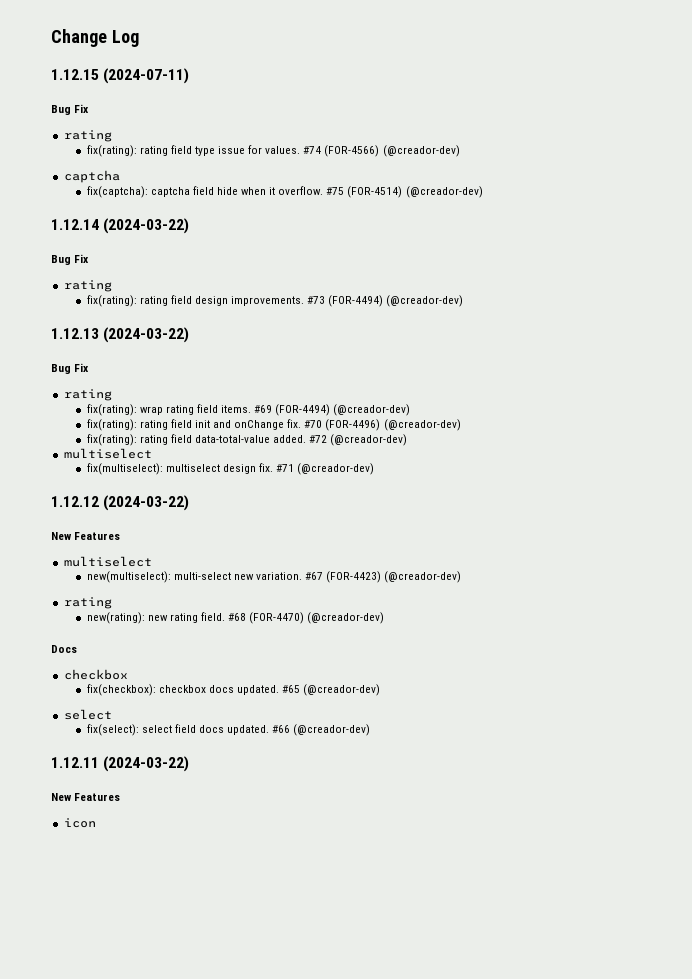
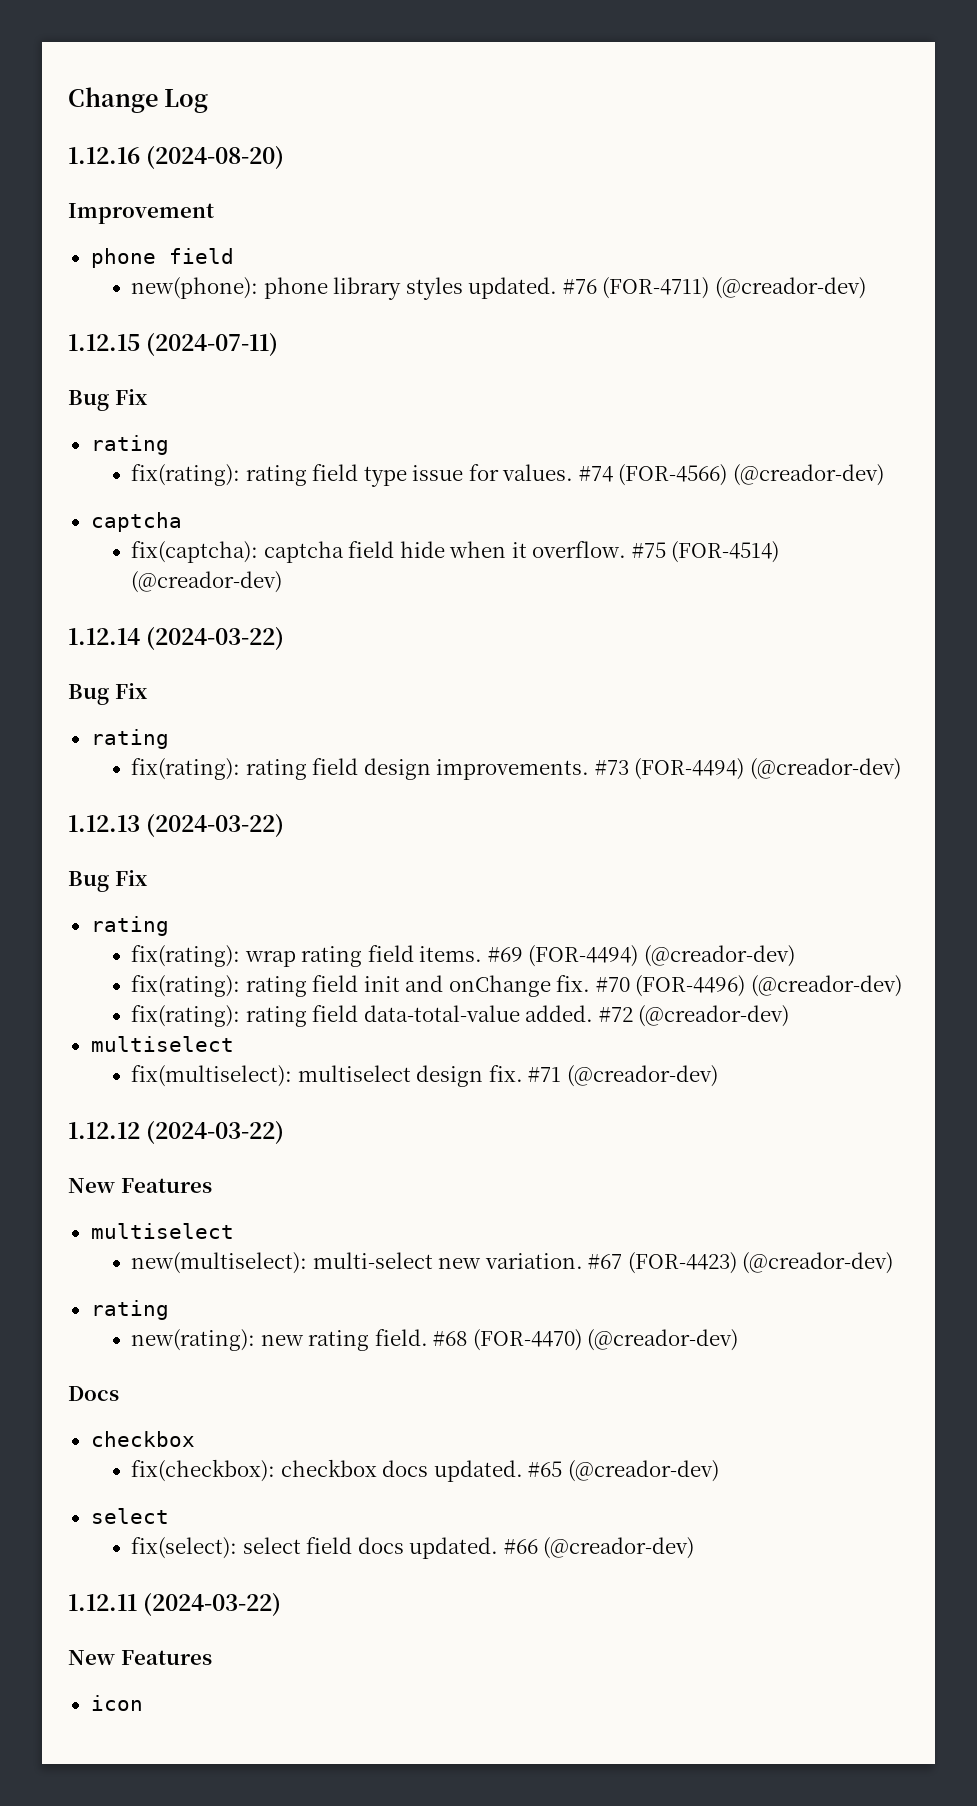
(139, 38) none -> [68,145,285,169] [68,203,214,224] [90,248,234,268] [131,277,866,300] // 1.12.16 (2024-08-20) // Improvement // phone field // new(phone): phone library styles updated. #76 (FOR-4711) (@creador-dev)

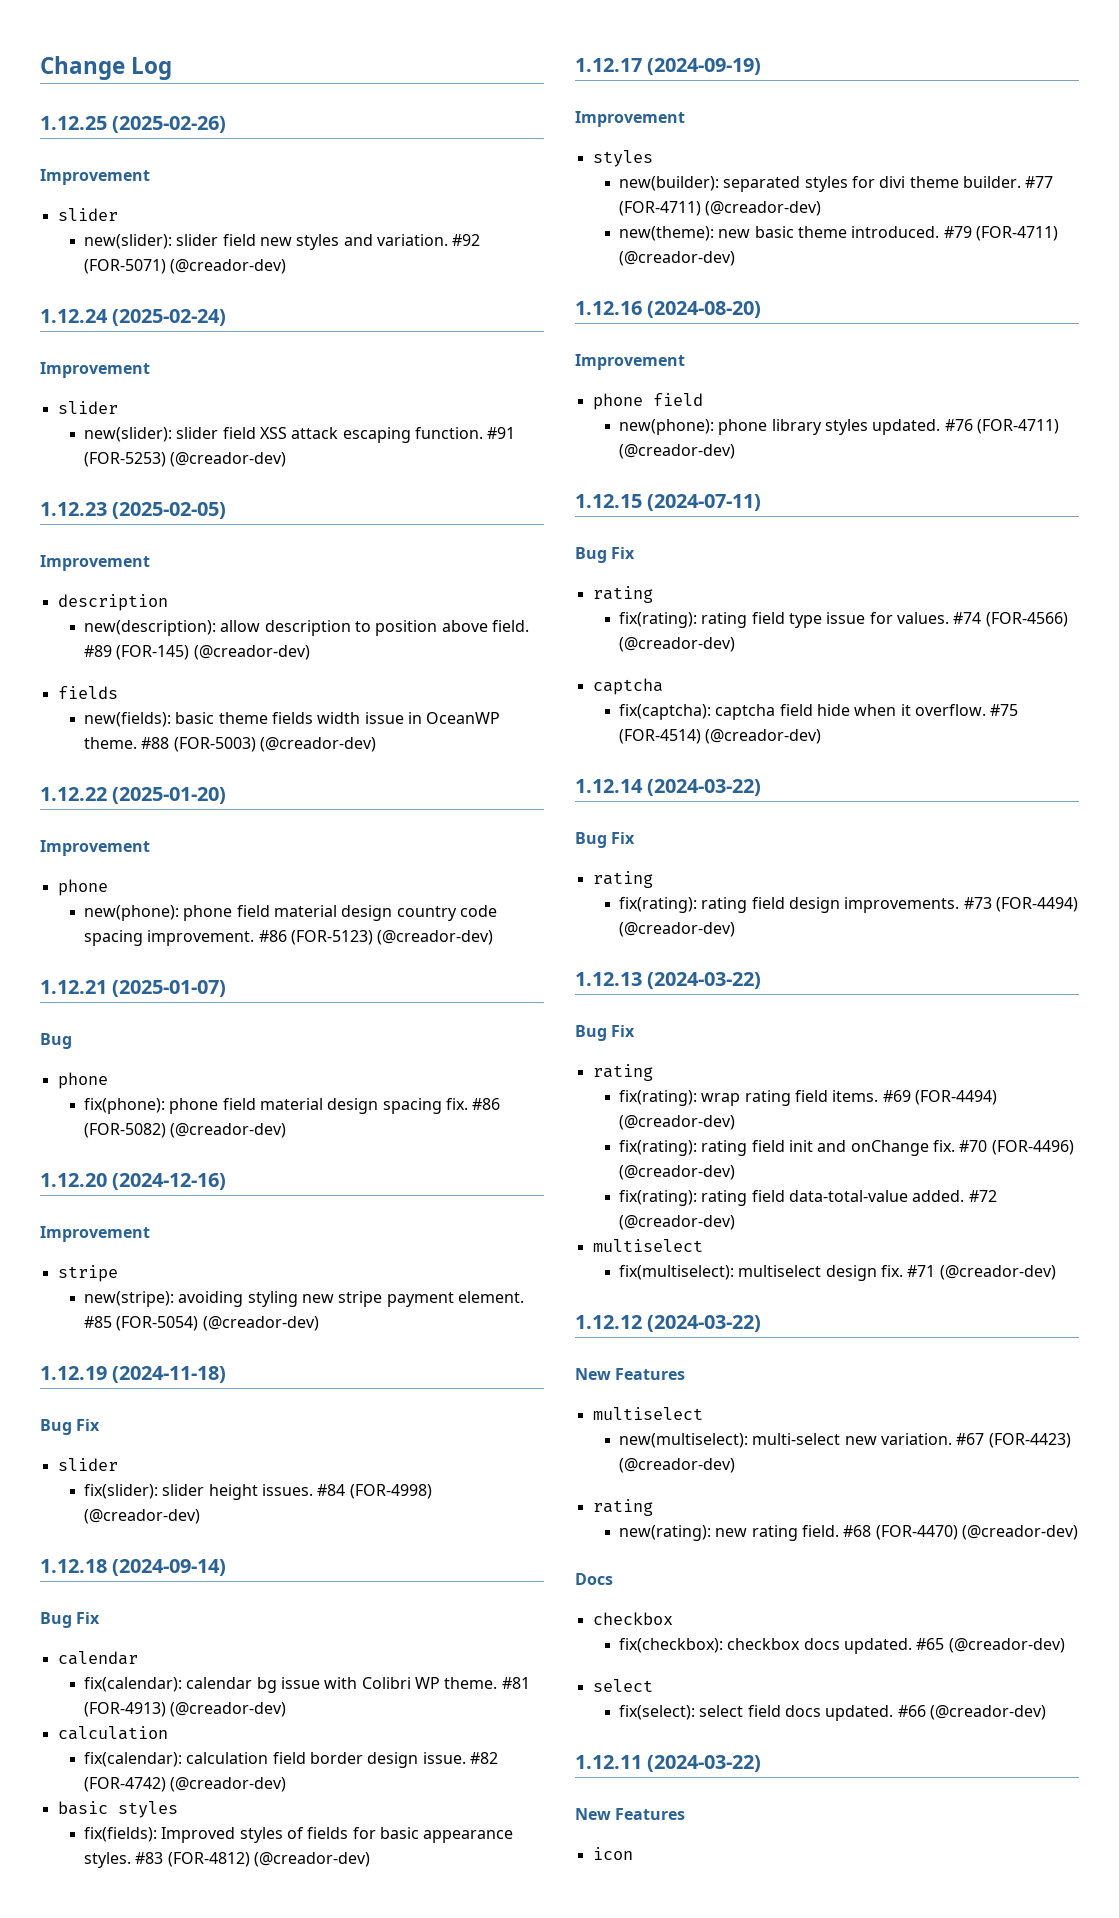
(209, 101) none -> [40,116,227,133] [40,169,150,185] [57,208,118,221] [83,234,481,250] [83,259,287,274] [40,309,227,326] [40,362,150,378] [57,401,118,414] [83,427,516,443] [83,452,287,467] [40,502,227,519] [40,555,150,571] [57,594,168,611] [83,620,529,636] [83,645,310,660] [57,686,118,699] [83,712,501,727] [83,737,376,752] [40,787,227,804] [40,840,150,856] [57,879,108,896] [83,905,497,921] [83,930,494,946] [40,980,227,997] [40,1033,72,1049] [57,1072,108,1089] [83,1098,501,1114] [83,1123,287,1138] [40,1173,227,1190] [40,1226,150,1242] [57,1265,118,1282] [83,1291,524,1307] [83,1316,319,1331] [40,1366,227,1383] [40,1419,101,1435] [57,1458,118,1471] [83,1484,432,1500] [83,1509,200,1524] [40,1559,227,1576] [40,1612,101,1628] [57,1651,138,1665] [83,1677,530,1693] [83,1702,287,1717] [57,1726,168,1740] [83,1752,498,1768] [83,1777,287,1792] [57,1801,178,1818] [83,1827,514,1843] [83,1852,370,1868] [575,58,762,75] [575,111,685,127] [592,150,653,167] [618,176,1054,192] [618,201,822,216] [618,226,1058,241] [618,251,735,266] // 1.12.25 (2025-02-26) // Improvement // slider // new(slider): slider field new styles and variation. #92 (FOR-5071) (@creador-dev) // 1.12.24 (2025-02-24) // Improvement // slider // new(slider): slider field XSS attack escaping function. #91 (FOR-5253) (@creador-dev) // 1.12.23 (2025-02-05) // Improvement // description // new(description): allow description to position above field. #89 (FOR-145) (@creador-dev) // fields // new(fields): basic theme fields width issue in OceanWP theme. #88 (FOR-5003) (@creador-dev) // 1.12.22 (2025-01-20) // Improvement // phone // new(phone): phone field material design country code spacing improvement. #86 (FOR-5123) (@creador-dev) // 1.12.21 (2025-01-07) // Bug // phone // fix(phone): phone field material design spacing fix. #86 (FOR-5082) (@creador-dev) // 1.12.20 (2024-12-16) // Improvement // stripe // new(stripe): avoiding styling new stripe payment element. #85 (FOR-5054) (@creador-dev) // 1.12.19 (2024-11-18) // Bug Fix // slider // fix(slider): slider height issues. #84 (FOR-4998) (@creador-dev) // 1.12.18 (2024-09-14) // Bug Fix // calendar // fix(calendar): calendar bg issue with Colibri WP theme. #81 (FOR-4913) (@creador-dev) // calculation // fix(calendar): calculation field border design issue. #82 (FOR-4742) (@creador-dev) // basic styles // fix(fields): Improved styles of fields for basic appearance styles. #83 (FOR-4812) (@creador-dev) // 1.12.17 (2024-09-19) // Improvement // styles // new(builder): separated styles for divi theme builder. #77 (FOR-4711) (@creador-dev) // new(theme): new basic theme introduced. #79 (FOR-4711) (@creador-dev)

